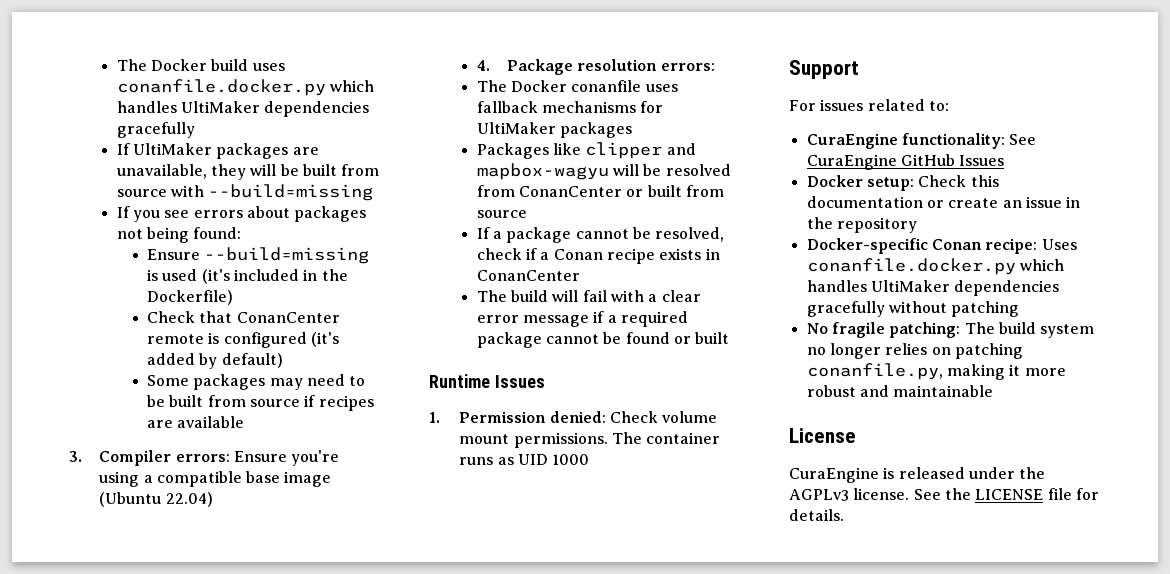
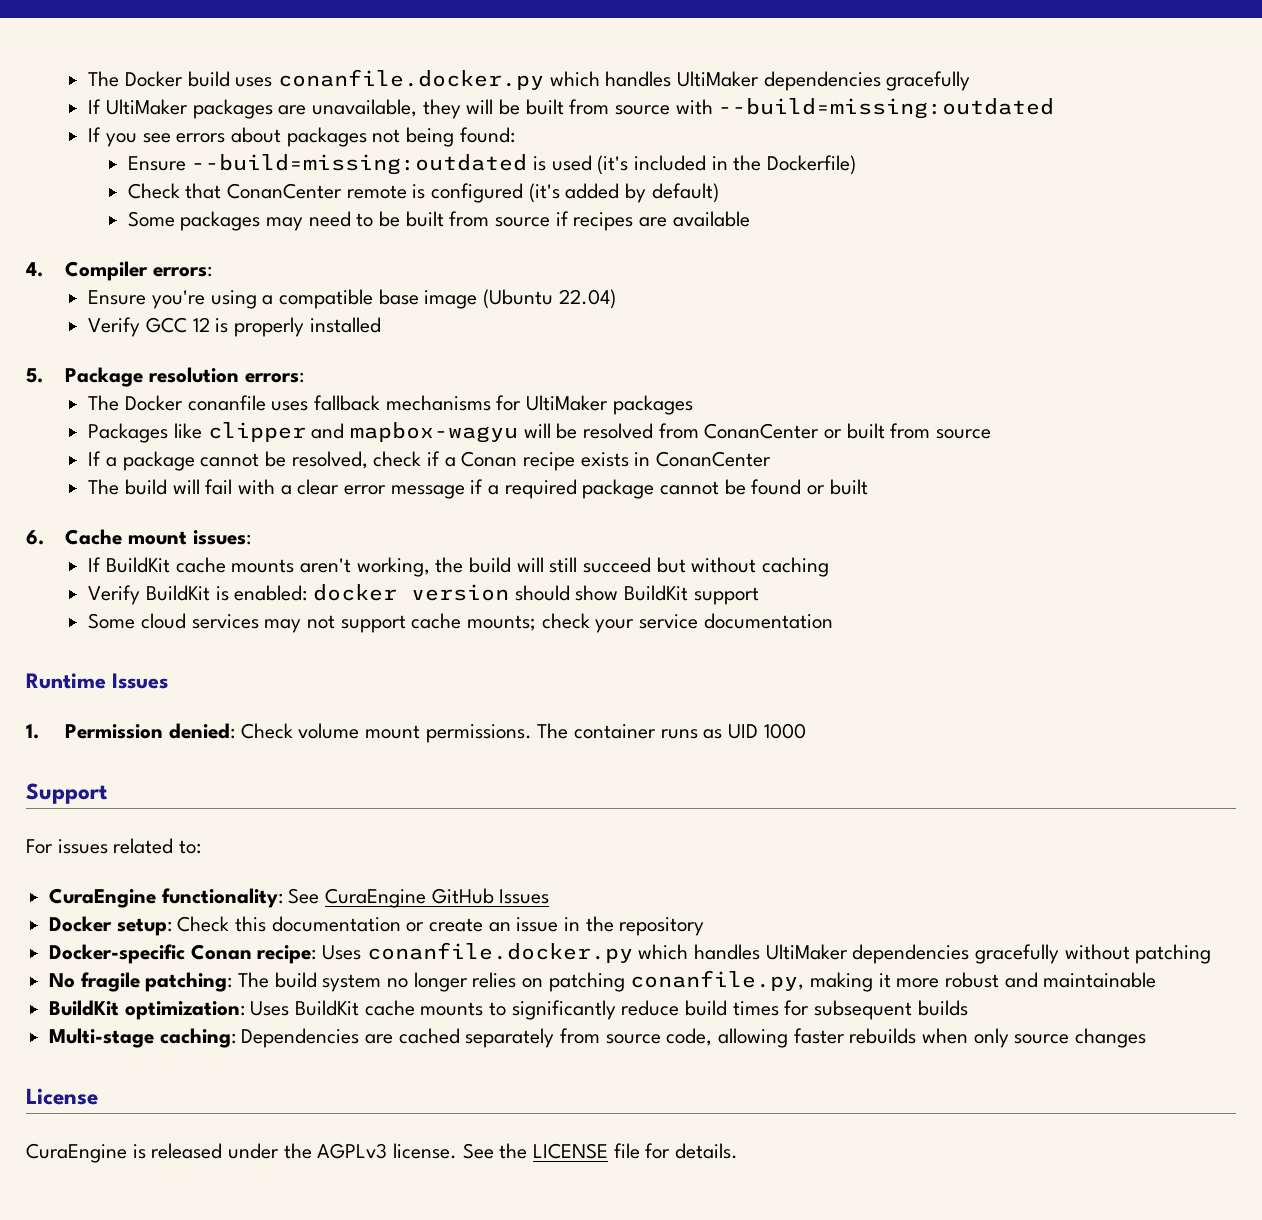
[208,184,374,201] --build=missing -> [718,98,1055,119] --build=missing:outdated
[204,247,370,264] --build=missing -> [191,154,528,175] --build=missing:outdated
[69,451,82,462] 3. -> [26,262,43,277] 4.
(230, 458) none -> (212, 271) //
[476,60,490,71] 4. -> [88,317,381,337] [26,368,43,383] Verify GCC 12 is properly installed // 5.
(730, 338) none -> [26,529,251,545] [88,557,830,577] [88,584,759,605] [88,613,833,633] // 6. Cache mount issues: // If BuildKit cache mounts aren't working, the build will still succeed but without caching // Verify BuildKit is enabled: docker version should show BuildKit support // Some cloud services may not support cache mounts; check your service documentation
(994, 391) none -> [49,1000,968,1020] [49,1028,1147,1048] // BuildKit optimization: Uses BuildKit cache mounts to significantly reduce build times for subsequent builds // Multi-stage caching: Dependencies are cached separately from source code, allowing faster rebuilds when only source changes

